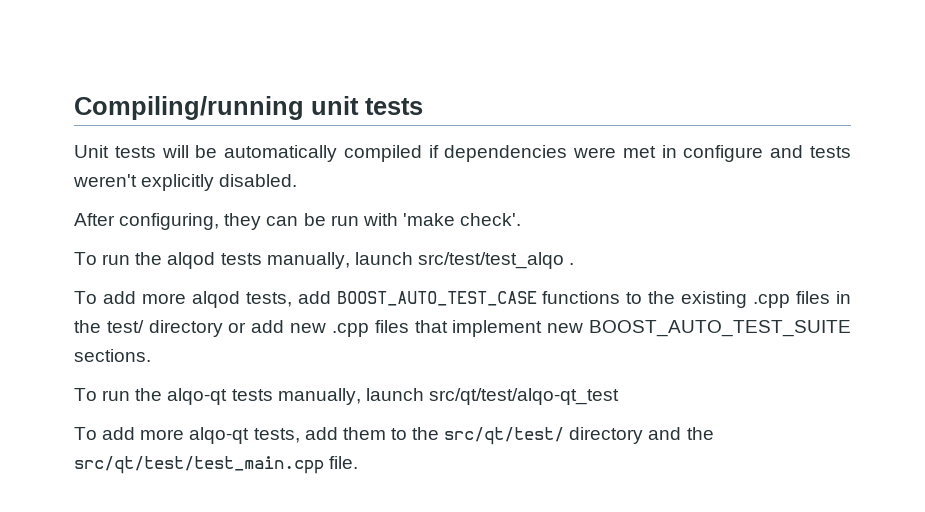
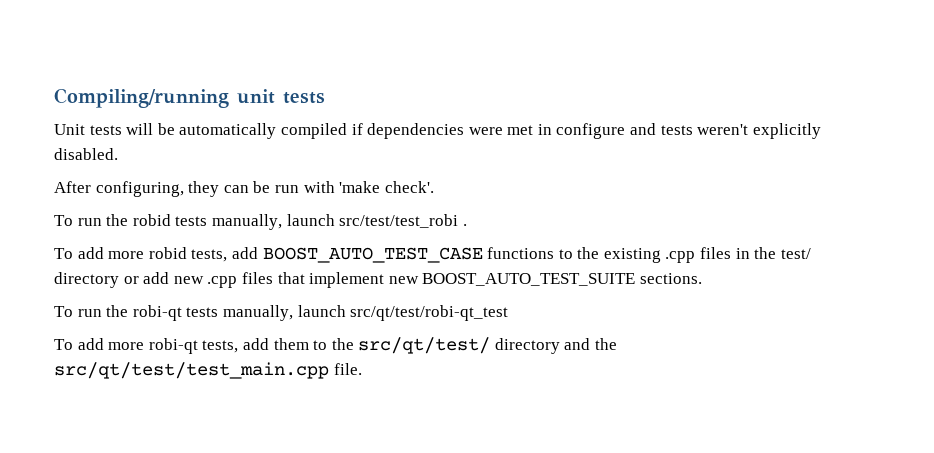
[167,252,564,269] alqod tests manually, launch src/test/test_alqo -> [132,214,459,230] robid tests manually, launch src/test/test_robi
[191,291,240,308] alqod -> [148,247,187,259] robid
[167,388,619,405] [74,427,250,444] alqo-qt tests manually, launch src/qt/test/alqo-qt_test // To add more alqo-qt -> [132,305,509,321] [54,338,198,354] robi-qt tests manually, launch src/qt/test/robi-qt_test // To add more robi-qt

